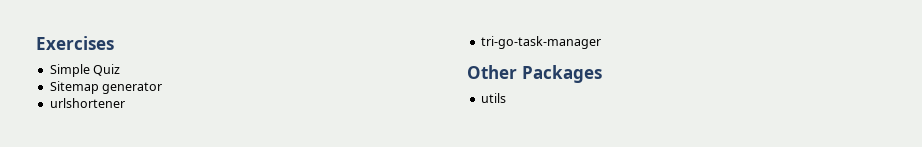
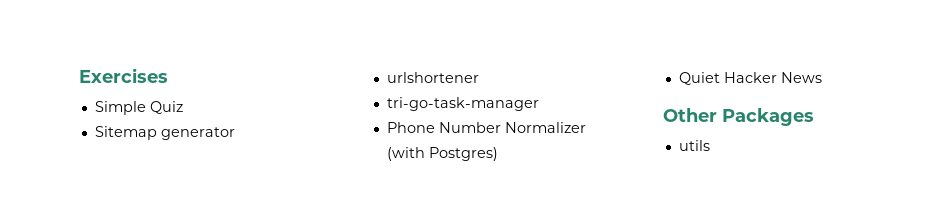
(601, 42) none -> [386,122,586,133] [386,147,498,161] [678,72,822,85] // Phone Number Normalizer (with Postgres) // Quiet Hacker News

